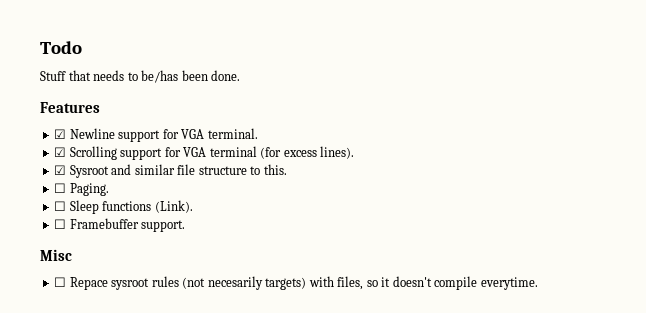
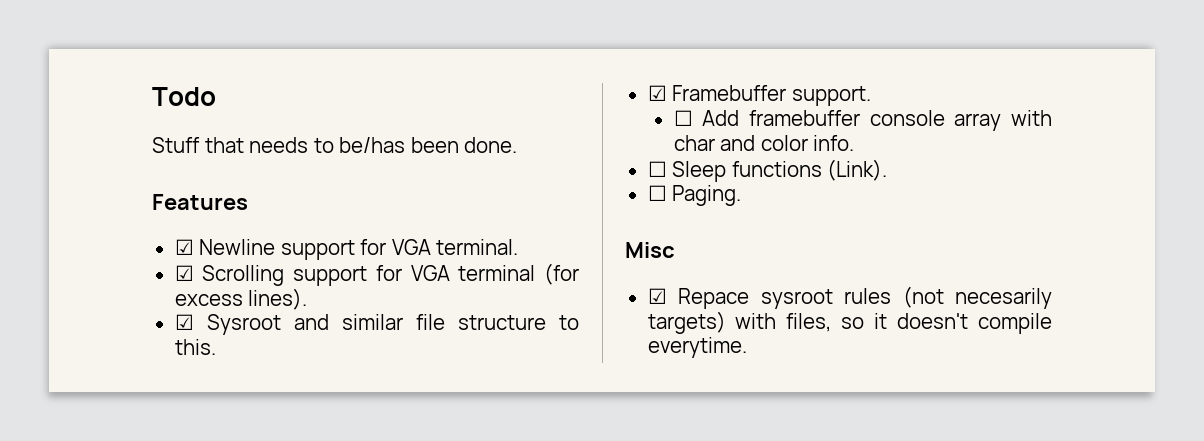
[54,183,109,196] ☐ Paging. -> [647,85,871,106] [673,110,1052,131] [673,135,855,151] ☑ Framebuffer support. // ☐ Add framebuffer console array with char and color info.
[69,218,186,232] Framebuffer support. -> [672,185,742,206] Paging.
[54,277,67,287] ☐ -> [647,288,667,304] ☑

